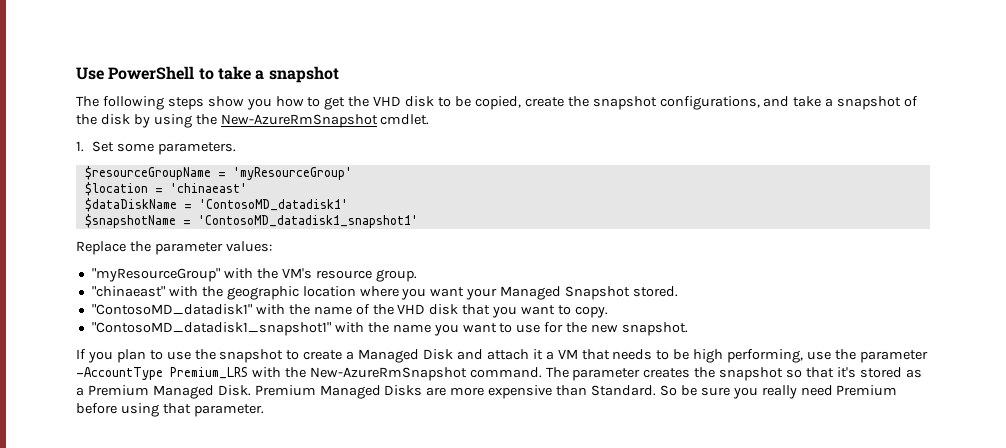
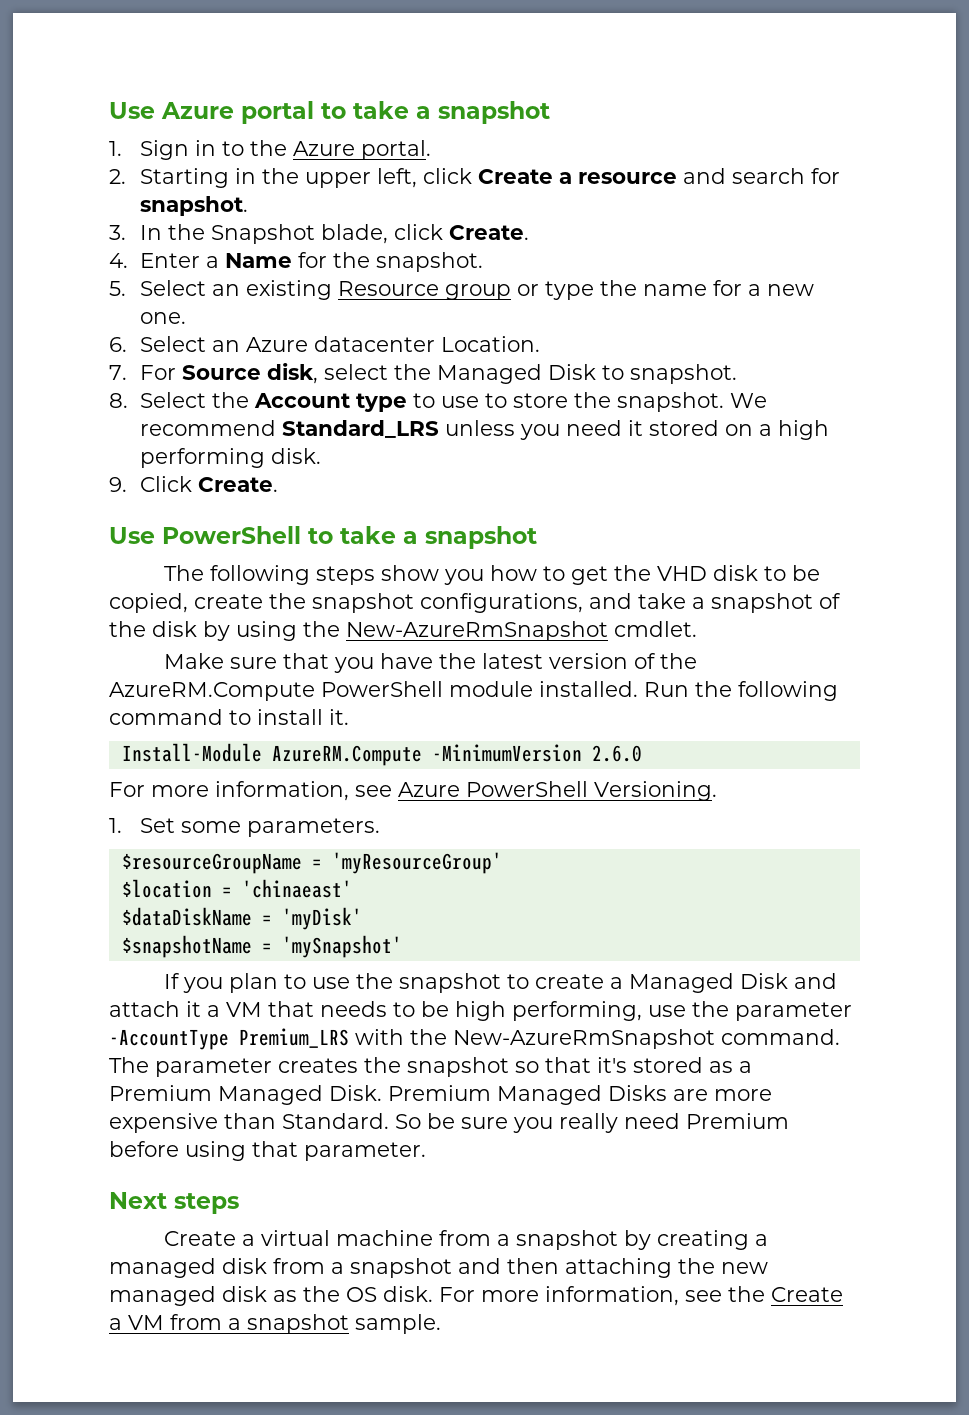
[76,67,104,80] Use -> [109,101,550,124] [109,140,431,160] [109,168,840,188] [139,196,248,216] [109,224,529,244] [109,252,483,272] [109,280,814,300] [139,312,186,324] [109,336,540,352] [109,363,737,384] [109,392,767,412] [139,420,829,440] [139,448,321,468] [109,476,278,492] [109,527,155,544] Use Azure portal to take a snapshot // 1. Sign in to the Azure portal. // 2. Starting in the upper left, click Create a resource and search for snapshot. // 3. In the Snapshot blade, click Create. // 4. Enter a Name for the snapshot. // 5. Select an existing Resource group or type the name for a new one. // 6. Select an Azure datacenter Location. // 7. For Source disk, select the Managed Disk to snapshot. // 8. Select the Account type to use to store the snapshot. We recommend Standard_LRS unless you need it stored on a high performing disk. // 9. Click Create. // Use
(430, 119) none -> [164,653,698,673] [109,681,838,701] [109,709,349,725] [121,743,642,766] [109,781,717,801] // Make sure that you have the latest version of the AzureRM.Compute PowerShell module installed. Run the following command to install it. // Install-Module AzureRM.Compute -MinimumVersion 2.6.0 // For more information, see Azure PowerShell Versioning.
[198,199,348,211] 'ContosoMD_datadisk1' -> [281,907,362,930] 'myDisk'
[197,215,418,228] [76,241,272,255] [91,268,417,282] [91,286,679,300] [91,304,608,318] [91,322,689,336] 'ContosoMD_datadisk1_snapshot1' // Replace the parameter values: // "myResourceGroup" with the VM's resource group. // "chinaeast" with the geographic location where you want your Managed Snapshot stored. // "ContosoMD_datadisk1" with the name of the VHD disk that you want to copy. // "ContosoMD_datadisk1_snapshot1" with the name you want to use for the new snapshot. -> [281,935,402,958] 'mySnapshot'
(264, 410) none -> [109,1192,239,1214] [164,1230,769,1250] [109,1258,768,1278] [109,1286,843,1306] [109,1314,441,1334] // Next steps // Create a virtual machine from a snapshot by creating a managed disk from a snapshot and then attaching the new managed disk as the OS disk. For more information, see the Create a VM from a snapshot sample.

